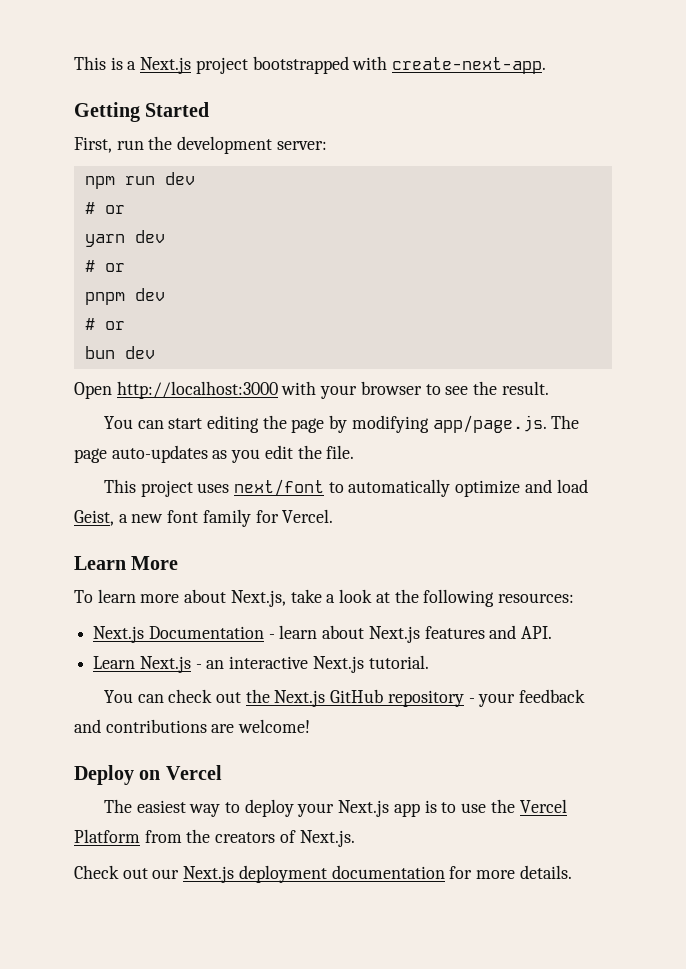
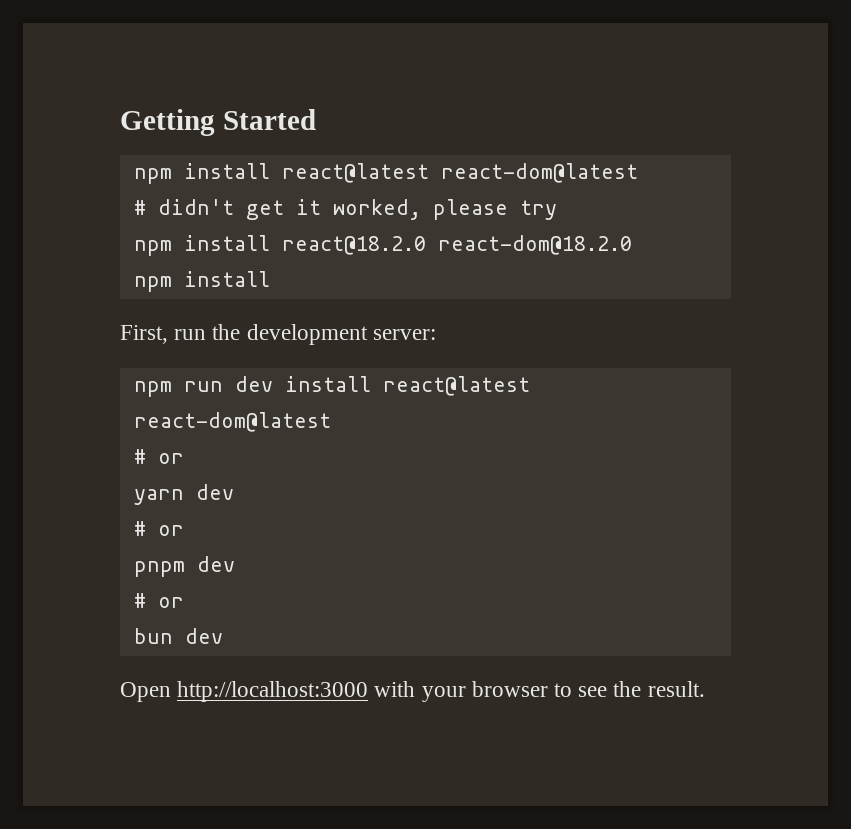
[74,56,547,74] [74,102,210,122] This is a Next.js project bootstrapped with create-next-app. // Getting Started -> [120,109,316,136] [133,163,638,184] [133,199,557,220] [133,235,632,256] [133,271,270,292] Getting Started // npm install react@latest react-dom@latest // # didn't get it worked, please try // npm install react@18.2.0 react-dom@18.2.0 // npm install
(195, 178) none -> [284,376,530,396] [133,412,331,432] install react@latest react-dom@latest
[103,415,580,433] [74,445,355,463] [103,479,588,497] [74,509,334,527] [74,556,179,570] [74,589,574,607] [93,625,553,643] [93,655,429,673] [103,689,586,707] [74,719,311,733] [74,765,222,785] [103,799,567,817] [74,829,355,847] [74,865,572,883] // You can start editing the page by modifying app/page.js. The page auto-updates as you edit the file. // This project uses next/font to automatically optimize and load Geist, a new font family for Vercel. // Learn More // To learn more about Next.js, take a look at the following resources: // Next.js Documentation - learn about Next.js features and API. // Learn Next.js - an interactive Next.js tutorial. // You can check out the Next.js GitHub repository - your feedback and contributions are welcome! // Deploy on Vercel // The easiest way to deploy your Next.js app is to use the Vercel Platform from the creators of Next.js. // Check out our Next.js deployment documentation for more details. -> (705, 689) none

